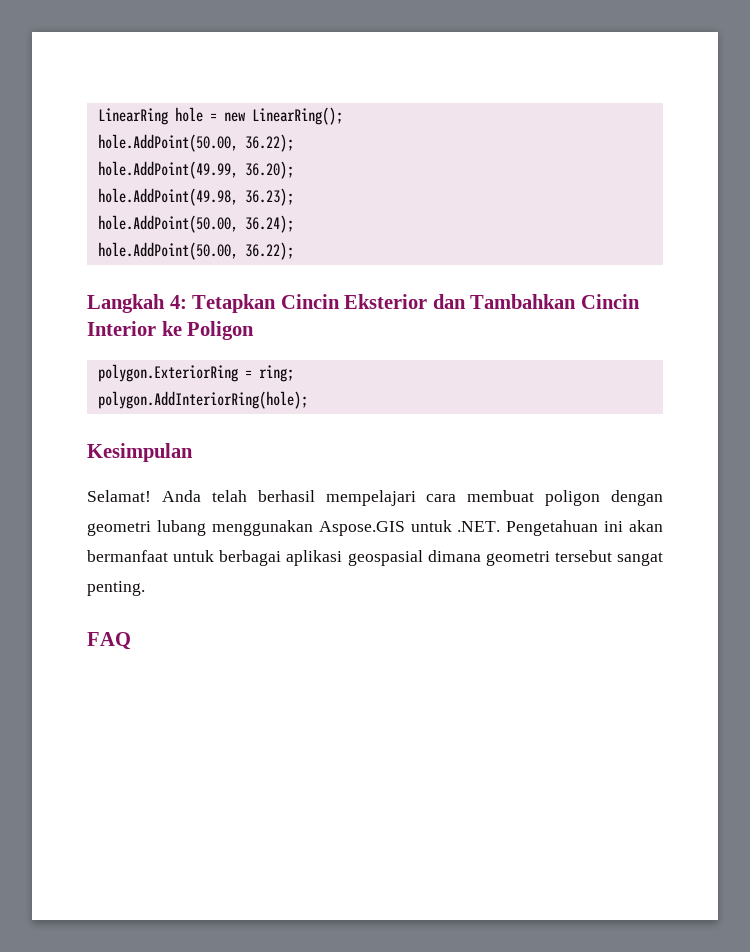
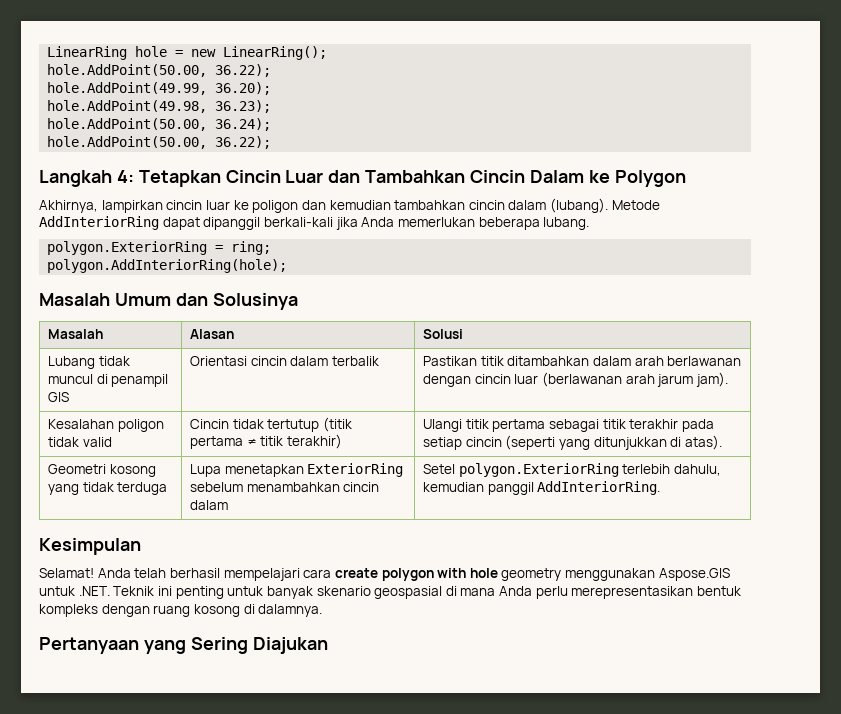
[344,294,428,309] Eksterior -> [285,170,324,183] Luar
[87,321,255,340] [97,364,294,382] [97,391,308,409] Interior ke Poligon // polygon.ExteriorRing = ring; // polygon.AddInteriorRing(hole); -> [529,170,686,187] [39,198,660,213] [39,216,590,230] [47,241,272,255] [47,259,288,273] [39,293,298,310] [48,329,104,339] [190,329,235,339] [423,329,464,339] [48,356,130,369] [48,374,169,387] [48,392,70,402] [190,356,380,366] [423,356,742,366] [423,372,729,387] [48,419,164,432] [48,437,112,447] [190,417,353,432] [190,434,343,449] [423,419,715,432] [423,435,723,450] [48,464,156,477] [48,482,168,495] [190,463,404,477] [190,482,380,492] [190,500,229,510] [423,463,722,477] [423,481,661,495] Dalam ke Polygon // Akhirnya, lampirkan cincin luar ke poligon dan kemudian tambahkan cincin dalam (lubang). Metode AddInteriorRing dapat dipanggil berkali‑kali jika Anda memerlukan beberapa lubang. // polygon.ExteriorRing = ring; // polygon.AddInteriorRing(hole); // Masalah Umum dan Solusinya // Masalah | Alasan | Solusi // Lubang tidak muncul di penampil GIS | Orientasi cincin dalam terbalik | Pastikan titik ditambahkan dalam arah berlawanan dengan cincin luar (berlawanan arah jarum jam). // Kesalahan poligon tidak valid | Cincin tidak tertutup (titik pertama ≠ titik terakhir) | Ulangi titik pertama sebagai titik terakhir pada setiap cincin (seperti yang ditunjukkan di atas). // Geometri kosong yang tidak terduga | Lupa menetapkan ExteriorRing sebelum menambahkan cincin dalam | Setel polygon.ExteriorRing terlebih dahulu, kemudian panggil AddInteriorRing.
[467,490,663,506] [87,520,663,536] [87,550,663,566] [87,581,145,596] [87,632,131,650] membuat poligon dengan geometri lubang menggunakan Aspose.GIS untuk .NET. Pengetahuan ini akan bermanfaat untuk berbagai aplikasi geospasial dimana geometri tersebut sangat penting. // FAQ -> [334,568,730,581] [39,586,742,599] [39,604,323,617] [39,637,328,654] create polygon with hole geometry menggunakan Aspose.GIS untuk .NET. Teknik ini penting untuk banyak skenario geospasial di mana Anda perlu merepresentasikan bentuk kompleks dengan ruang kosong di dalamnya. // Pertanyaan yang Sering Diajukan

